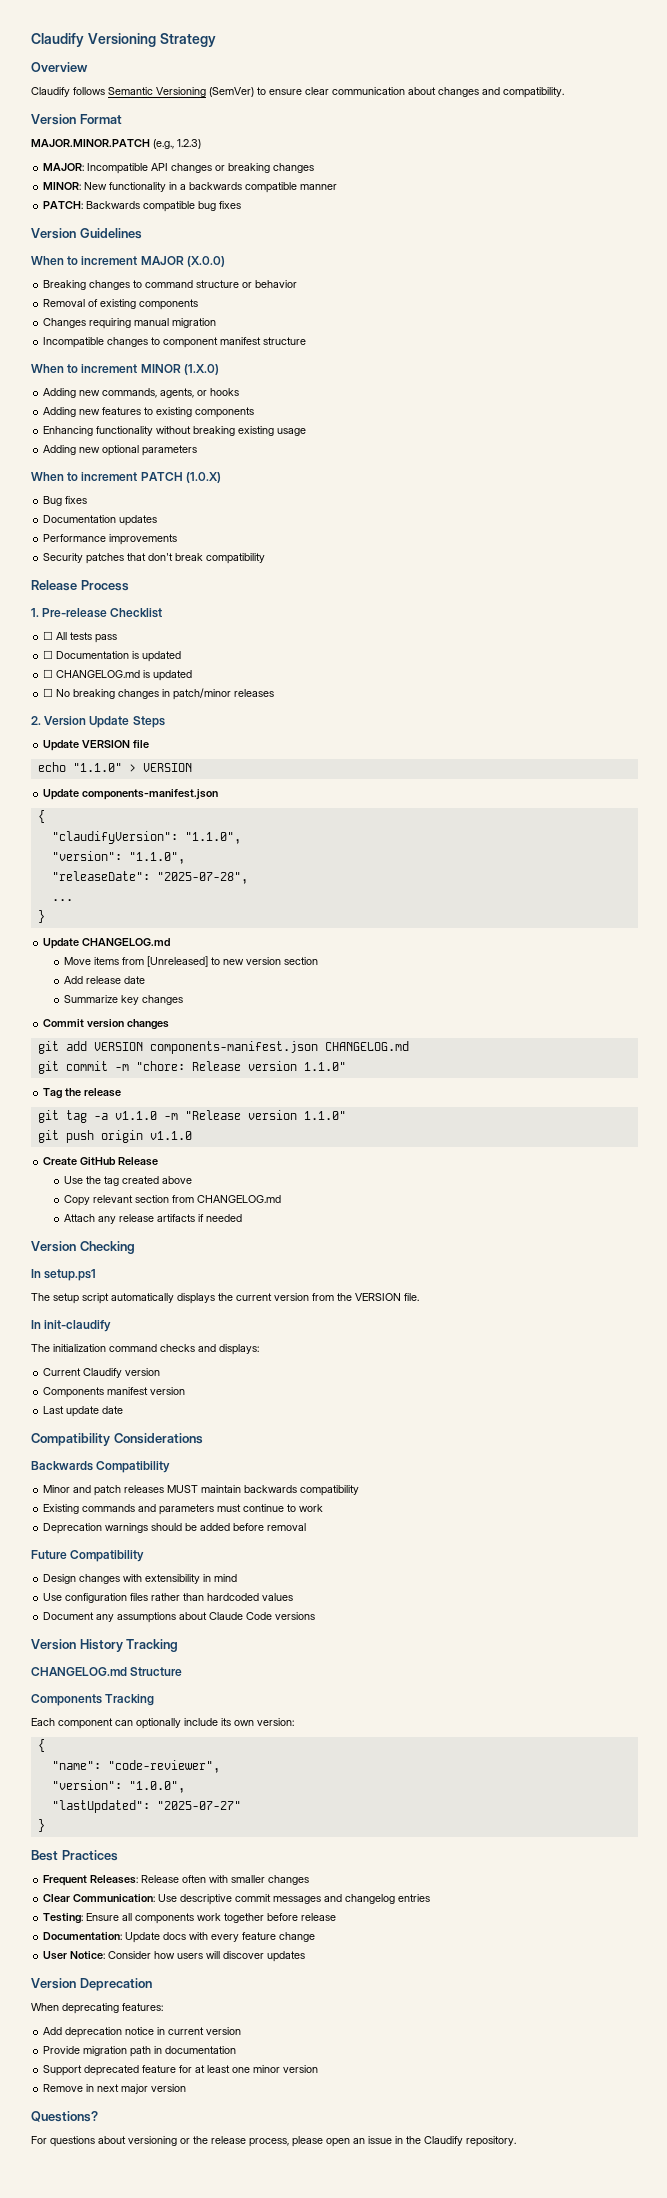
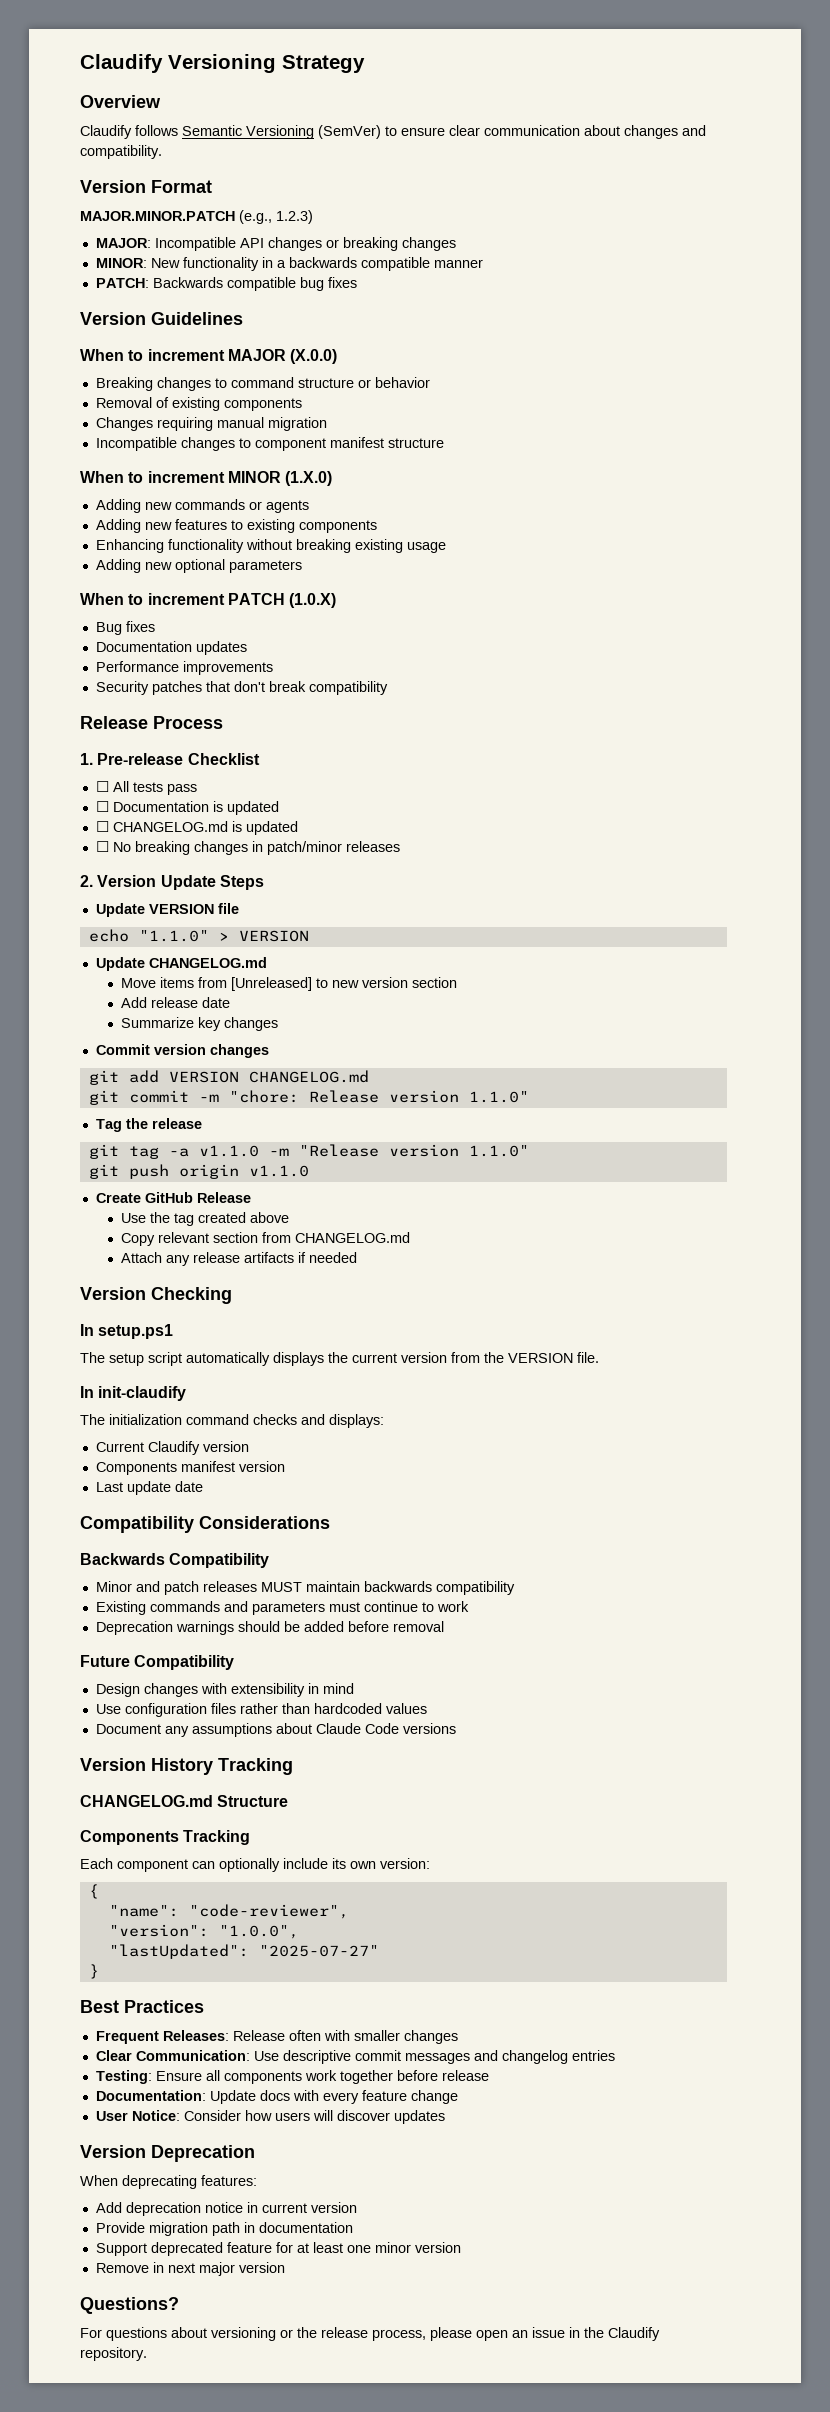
[102,388,240,398] commands, agents, or hooks -> [174,499,309,513] commands or agents
[43,789,219,800] [37,810,45,823] [51,831,241,844] [51,851,185,864] [51,871,248,884] [51,899,73,901] [37,910,45,923] // Update components-manifest.json // { // "claudifyVersion": "1.1.0", // "version": "1.1.0", // "releaseDate": "2025-07-28", // ... // } -> (309, 936) none
[149,1041,318,1054] components-manifest.json -> (239, 1077) none

